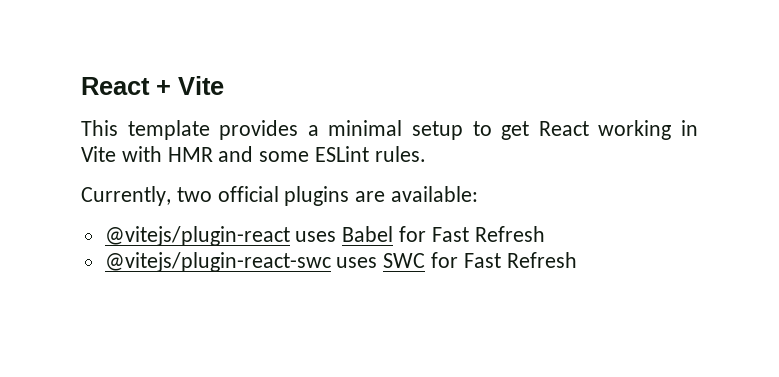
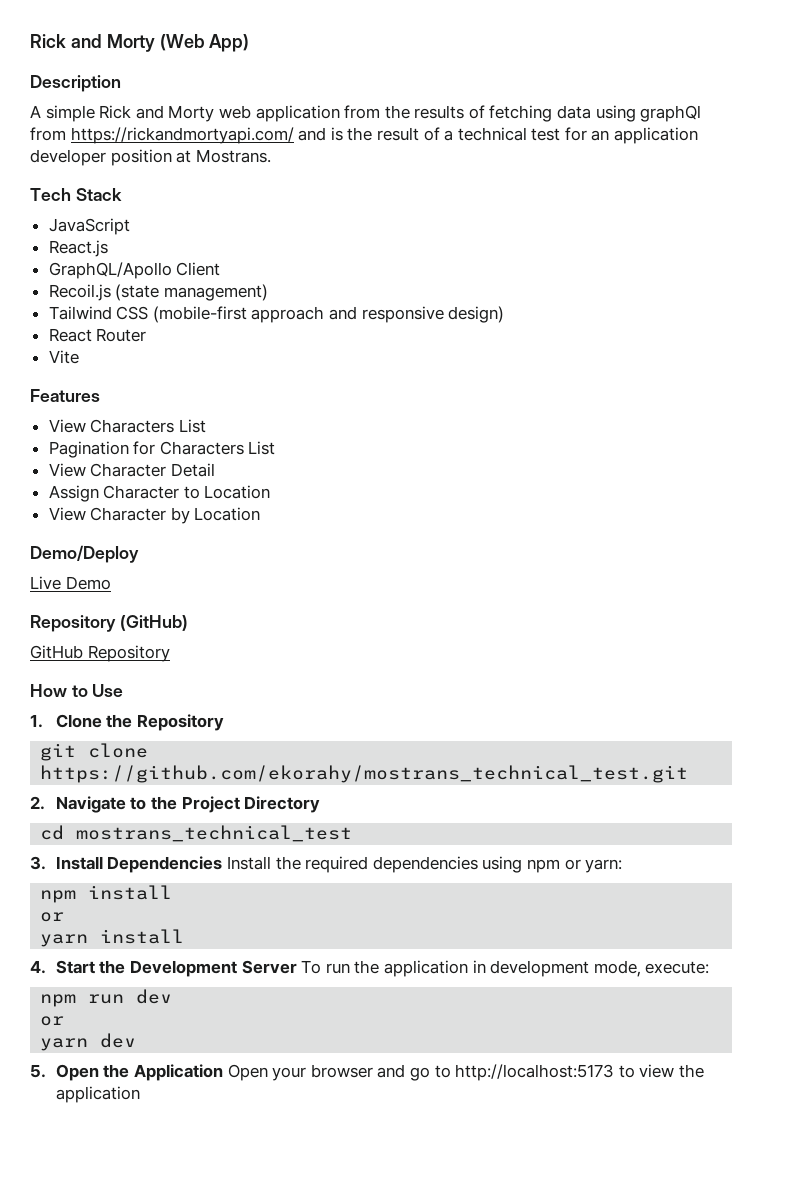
[81,76,224,95] [81,120,699,140] [81,146,426,162] [81,186,479,206] [104,226,545,246] [104,252,577,272] React + Vite // This template provides a minimal setup to get React working in Vite with HMR and some ESLint rules. // Currently, two official plugins are available: // @vitejs/plugin-react uses Babel for Fast Refresh // @vitejs/plugin-react-swc uses SWC for Fast Refresh -> [30,34,250,52] [30,75,121,92] [30,105,702,122] [30,127,699,144] [30,149,271,166] [30,188,122,201] [48,218,130,235] [48,240,108,257] [48,262,221,279] [48,284,268,301] [48,306,505,323] [48,328,147,342] [48,350,79,364] [30,389,100,402] [48,419,206,433] [48,441,276,458] [48,463,215,477] [48,485,271,502] [48,507,261,524] [30,545,139,563] [30,576,111,590] [30,615,188,632] [30,645,170,662] [30,684,124,697] [30,714,225,731] [40,743,149,761] [40,765,689,783] [30,796,321,813] [40,825,353,842] [30,856,623,873] [40,885,173,903] [40,912,65,922] [40,929,185,947] [30,960,710,977] [40,989,173,1007] [40,1016,65,1026] [40,1033,137,1051] [30,1064,704,1081] [55,1086,140,1103] Rick and Morty (Web App) // Description // A simple Rick and Morty web application from the results of fetching data using graphQl from https://rickandmortyapi.com/ and is the result of a technical test for an application developer position at Mostrans. // Tech Stack // JavaScript // React.js // GraphQL/Apollo Client // Recoil.js (state management) // Tailwind CSS (mobile-first approach and responsive design) // React Router // Vite // Features // View Characters List // Pagination for Characters List // View Character Detail // Assign Character to Location // View Character by Location // Demo/Deploy // Live Demo // Repository (GitHub) // GitHub Repository // How to Use // 1. Clone the Repository // git clone https://github.com/ekorahy/mostrans_technical_test.git // 2. Navigate to the Project Directory // cd mostrans_technical_test // 3. Install Dependencies Install the required dependencies using npm or yarn: // npm install // or // yarn install // 4. Start the Development Server To run the application in development mode, execute: // npm run dev // or // yarn dev // 5. Open the Application Open your browser and go to http://localhost:5173 to view the application

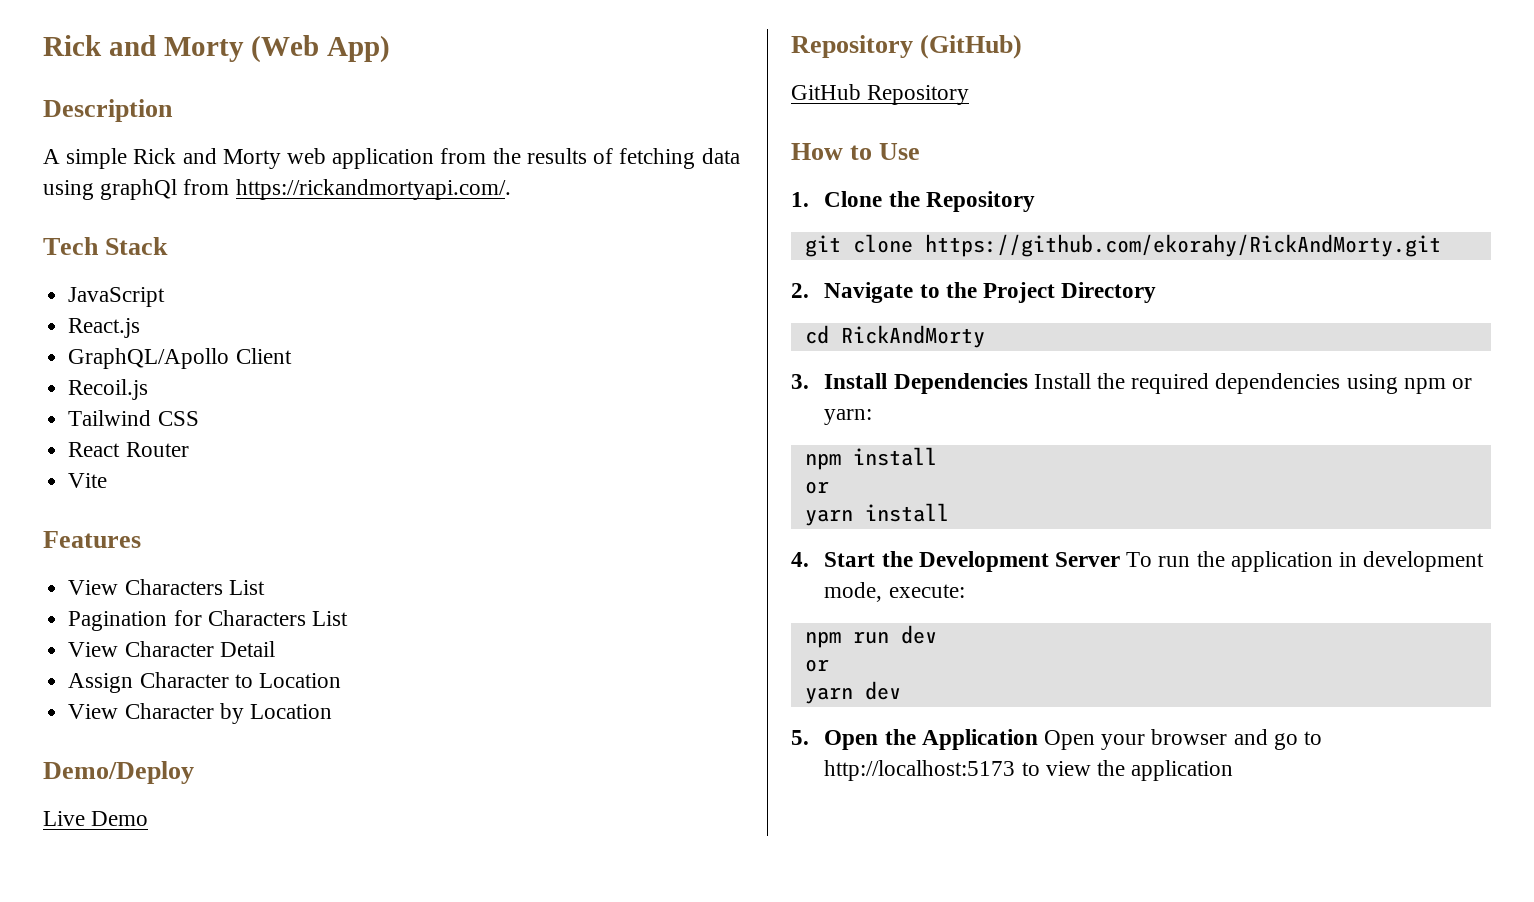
[70,127,699,144] [30,149,271,166] https://rickandmortyapi.com/ and is the result of a technical test for an application developer position at Mostrans. -> [235,179,511,200] https://rickandmortyapi.com/.
[115,284,268,301] (state management) -> (149, 389) none
[152,306,505,323] (mobile-first approach and responsive design) -> (199, 418) none
[40,765,689,783] https://github.com/ekorahy/mostrans_technical_test.git -> [924,234,1441,257] https://github.com/ekorahy/RickAndMorty.git
[76,825,353,842] mostrans_technical_test -> [840,325,985,348] RickAndMorty

